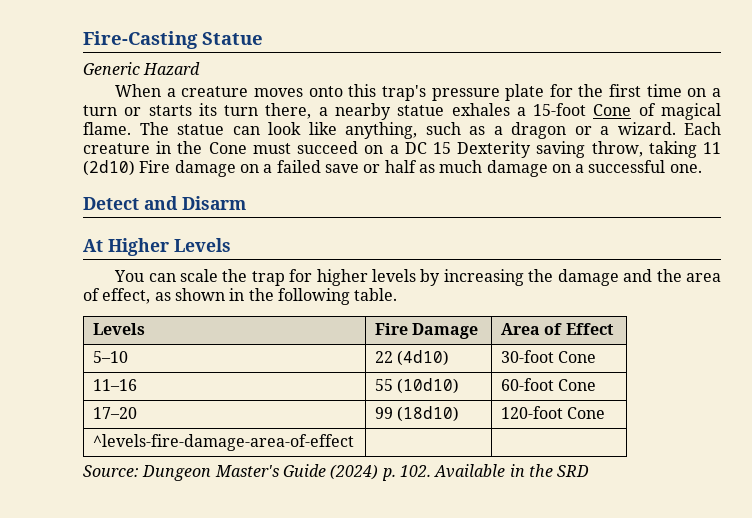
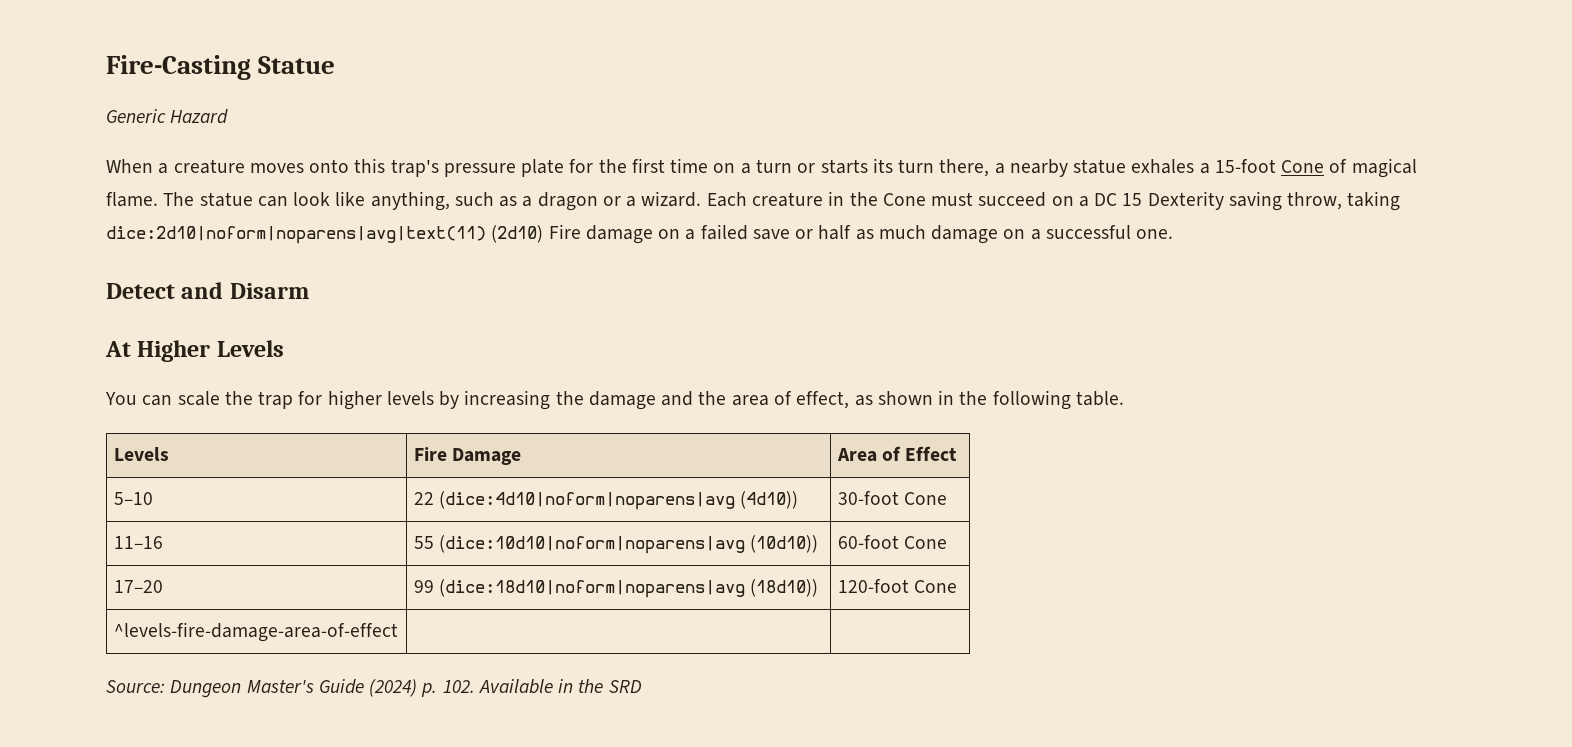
[703,142,721,154] 11 -> [106,226,486,244] dice:2d10|noform|noparens|avg|text(11)
[397,350,450,366] (4d10) -> [439,491,799,510] (dice:4d10|noform|noparens|avg (4d10))
[397,378,460,394] (10d10) -> [439,535,819,554] (dice:10d10|noform|noparens|avg (10d10))
[397,406,460,422] (18d10) -> [439,579,819,598] (dice:18d10|noform|noparens|avg (18d10))

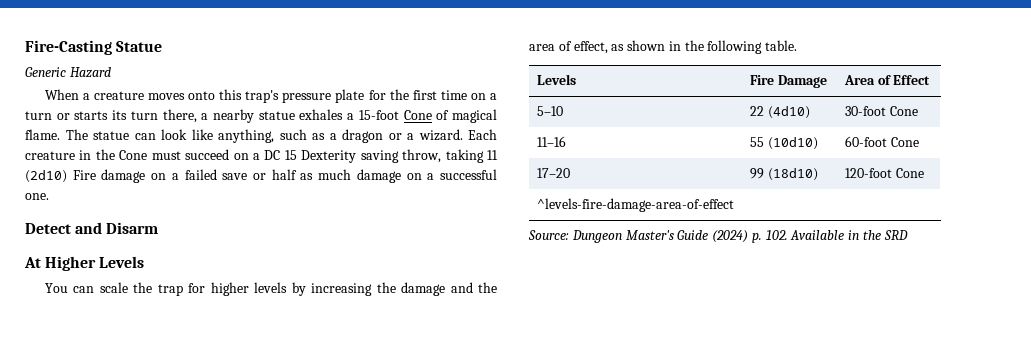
[106,226,486,244] dice:2d10|noform|noparens|avg|text(11) -> [487,150,499,160] 11
[439,491,799,510] (dice:4d10|noform|noparens|avg (4d10)) -> [767,106,810,119] (4d10)
[439,535,819,554] (dice:10d10|noform|noparens|avg (10d10)) -> [767,137,818,150] (10d10)
[439,579,819,598] (dice:18d10|noform|noparens|avg (18d10)) -> [767,168,818,181] (18d10)

